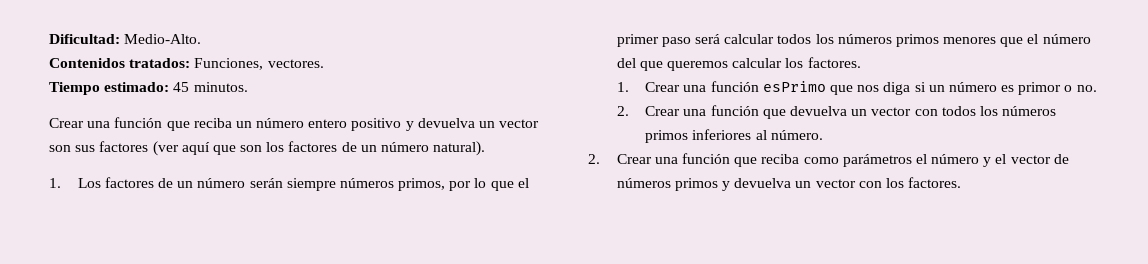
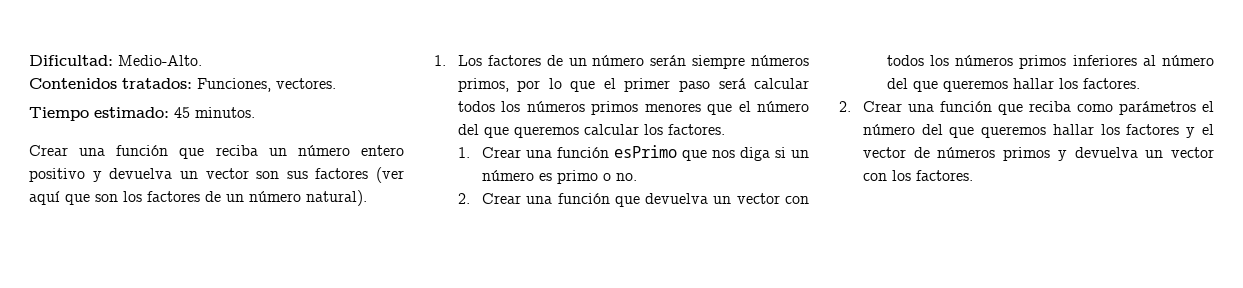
[1018,82,1062,95] primor -> [556,170,598,184] primo
[770,130,823,140] número. -> [1162,55,1214,66] [886,78,1140,92] número del que queremos hallar los factores.
(980, 159) none -> [921,124,1180,138] del que queremos hallar los factores

